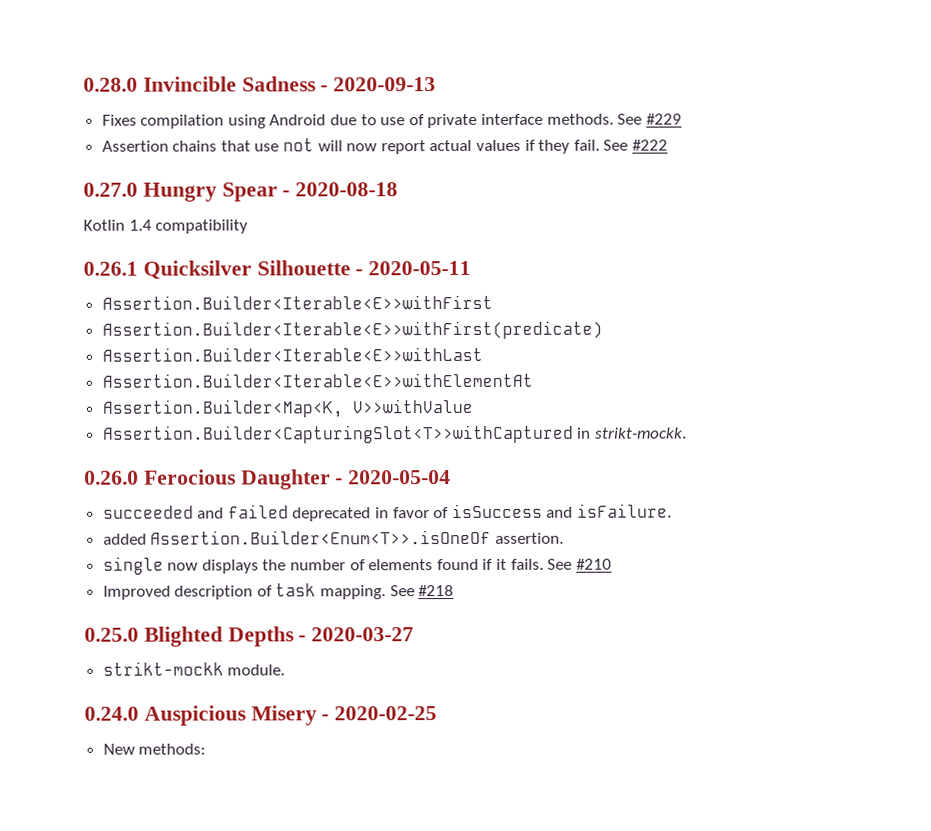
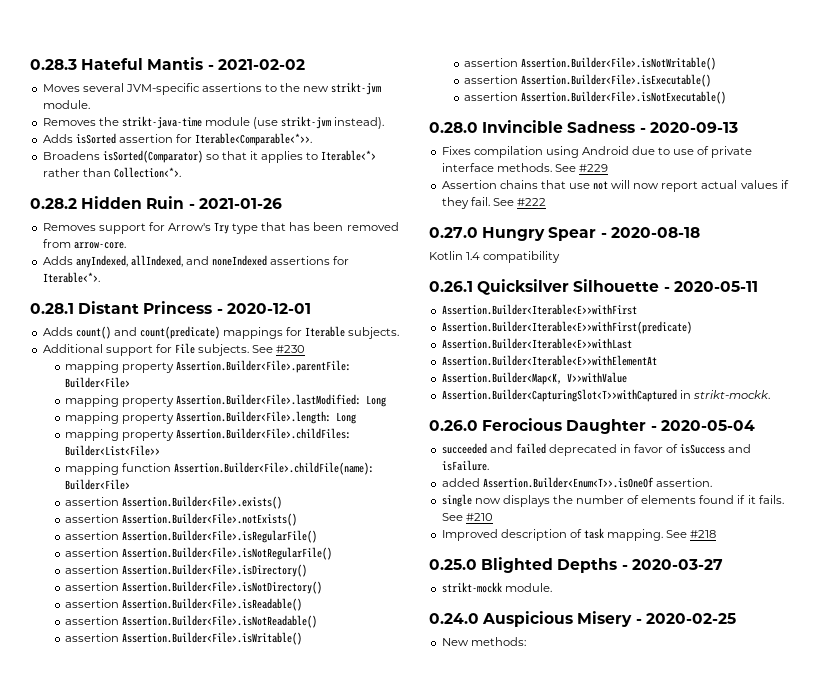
(83, 84) none -> [30,57,305,70] [42,82,382,95] [42,100,90,109] [42,116,385,129] [42,133,313,146] [42,150,377,163] [42,167,181,178] [30,196,282,209] [42,222,399,234] [42,239,126,249] [42,255,350,268] [42,272,100,283] [30,301,311,314] [42,326,400,339] [42,343,306,356] [65,360,352,373] [65,377,131,388] [65,394,387,407] [65,411,357,424] [65,428,352,441] [65,445,161,456] [65,462,375,475] [65,479,131,490] [65,496,283,509] [65,513,298,526] [65,530,318,543] [65,547,333,560] [65,564,308,577] [65,581,323,594] [65,598,303,611] [65,615,318,628] [65,632,303,645] [464,57,717,70] [464,74,712,87] [464,91,727,104] 0.28.3 Hateful Mantis - 2021-02-02 // Moves several JVM-specific assertions to the new strikt-jvm module. // Removes the strikt-java-time module (use strikt-jvm instead). // Adds isSorted assertion for Iterable<Comparable<*>>. // Broadens isSorted(Comparator) so that it applies to Iterable<*> rather than Collection<*>. // 0.28.2 Hidden Ruin - 2021-01-26 // Removes support for Arrow's Try type that has been removed from arrow-core. // Adds anyIndexed, allIndexed, and noneIndexed assertions for Iterable<*>. // 0.28.1 Distant Princess - 2020-12-01 // Adds count() and count(predicate) mappings for Iterable subjects. // Additional support for File subjects. See #230 // mapping property Assertion.Builder<File>.parentFile: Builder<File> // mapping property Assertion.Builder<File>.lastModified: Long // mapping property Assertion.Builder<File>.length: Long // mapping property Assertion.Builder<File>.childFiles: Builder<List<File>> // mapping function Assertion.Builder<File>.childFile(name): Builder<File> // assertion Assertion.Builder<File>.exists() // assertion Assertion.Builder<File>.notExists() // assertion Assertion.Builder<File>.isRegularFile() // assertion Assertion.Builder<File>.isNotRegularFile() // assertion Assertion.Builder<File>.isDirectory() // assertion Assertion.Builder<File>.isNotDirectory() // assertion Assertion.Builder<File>.isReadable() // assertion Assertion.Builder<File>.isNotReadable() // assertion Assertion.Builder<File>.isWritable() // assertion Assertion.Builder<File>.isNotWritable() // assertion Assertion.Builder<File>.isExecutable() // assertion Assertion.Builder<File>.isNotExecutable() //

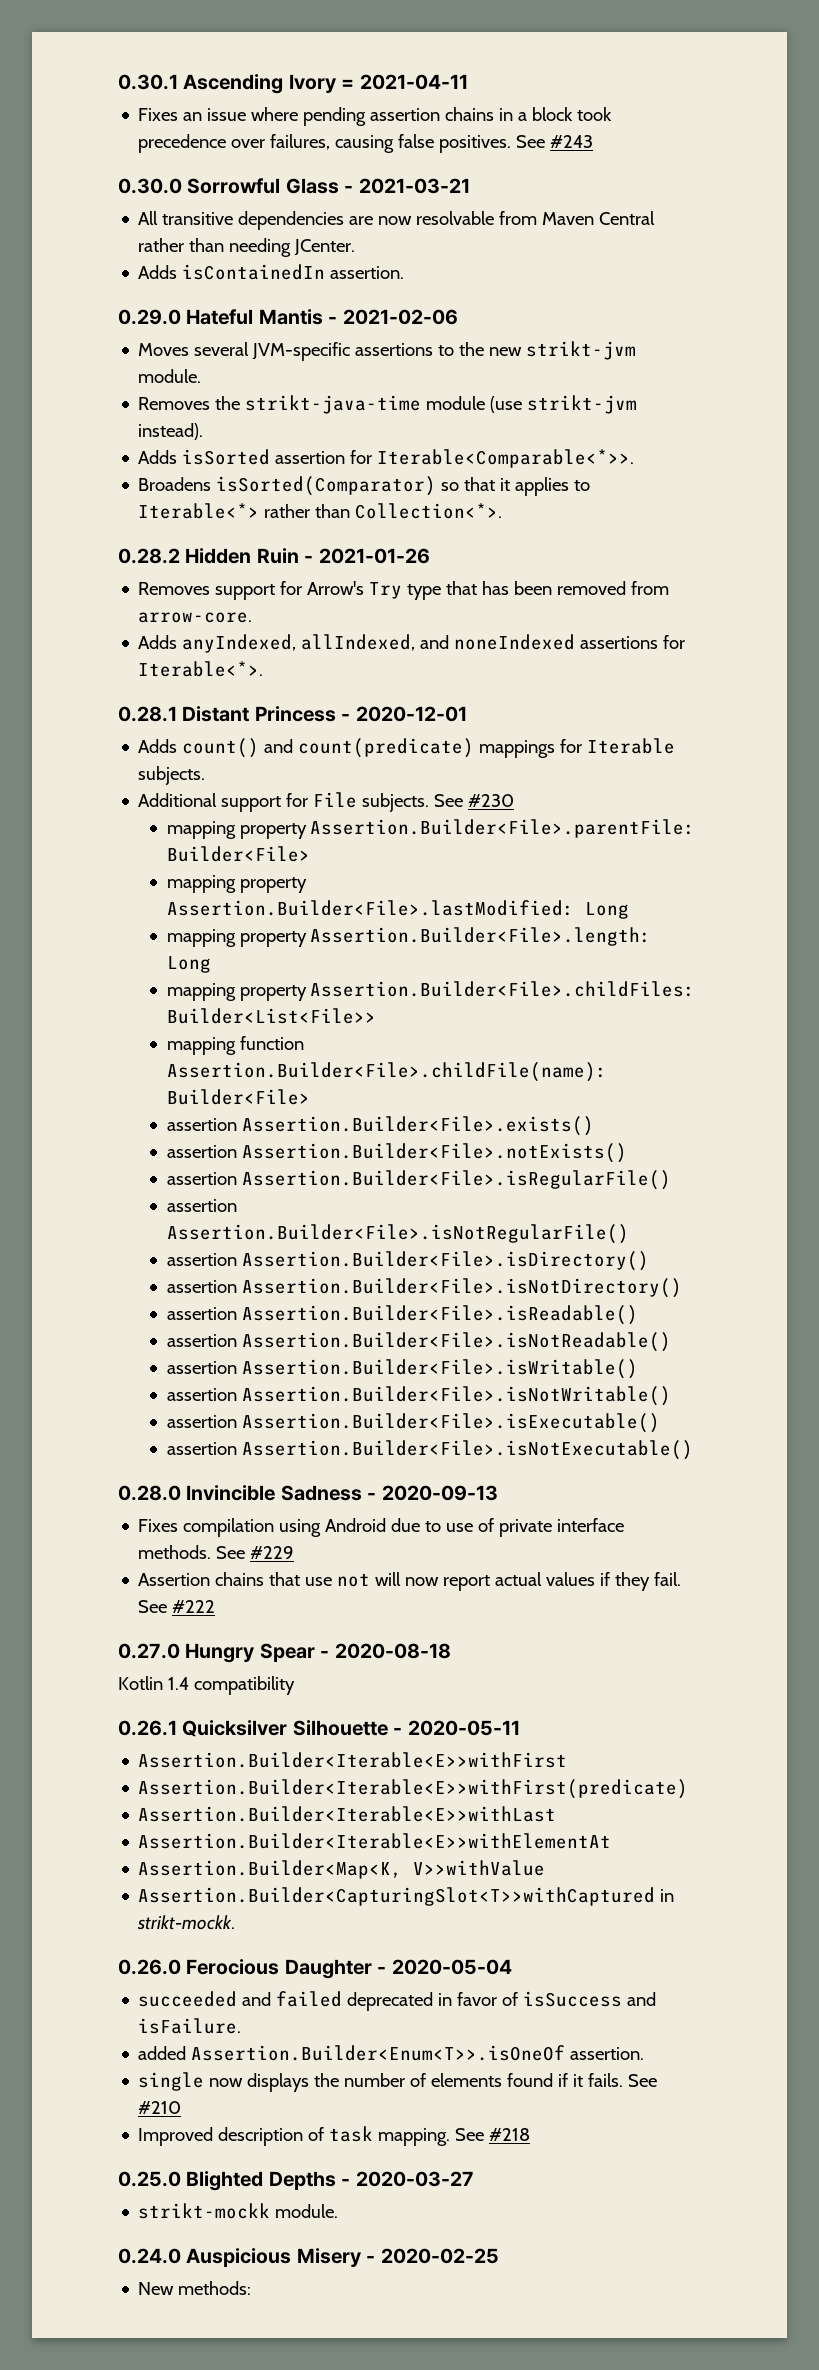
[30,59,77,70] 0.28.3 -> [118,74,468,94] [138,107,613,126] [138,134,594,153] [118,178,470,194] [138,211,656,230] [138,238,356,257] [138,264,405,280] [118,309,181,325] 0.30.1 Ascending Ivory = 2021-04-11 // Fixes an issue where pending assertion chains in a block took precedence over failures, causing false positives. See #243 // 0.30.0 Sorrowful Glass - 2021-03-21 // All transitive dependencies are now resolvable from Maven Central rather than needing JCenter. // Adds isContainedIn assertion. // 0.29.0
[217,59,305,70] 2021-02-02 -> [342,309,458,325] 2021-02-06

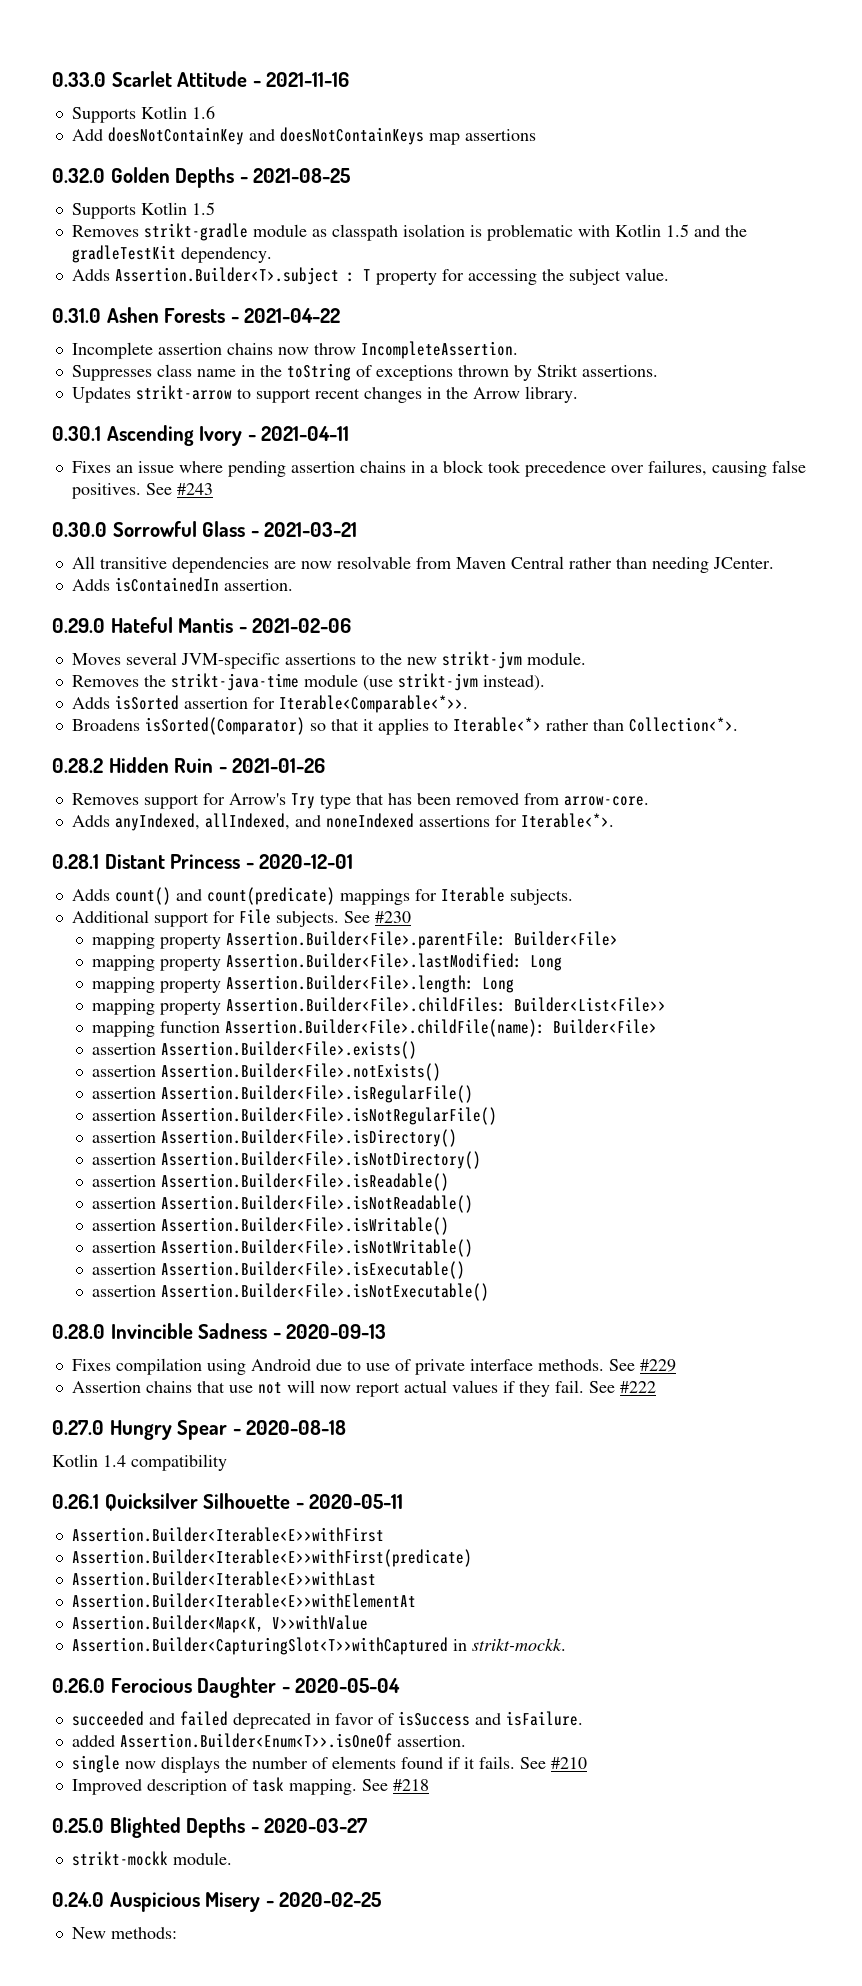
(118, 82) none -> [52,71,350,87] [71,106,215,123] [71,127,536,145] [52,167,351,188] [71,202,215,219] [71,223,747,241] [71,245,272,263] [71,267,669,285] [52,307,341,323] [71,341,518,359] [71,363,658,381] [71,385,578,403] 0.33.0 Scarlet Attitude - 2021-11-16 // Supports Kotlin 1.6 // Add doesNotContainKey and doesNotContainKeys map assertions // 0.32.0 Golden Depths - 2021-08-25 // Supports Kotlin 1.5 // Removes strikt-gradle module as classpath isolation is problematic with Kotlin 1.5 and the gradleTestKit dependency. // Adds Assertion.Builder<T>.subject : T property for accessing the subject value. // 0.31.0 Ashen Forests - 2021-04-22 // Incomplete assertion chains now throw IncompleteAssertion. // Suppresses class name in the toString of exceptions thrown by Strikt assertions. // Updates strikt-arrow to support recent changes in the Arrow library. //
[341,79,355,89] = -> [247,435,256,441] -

